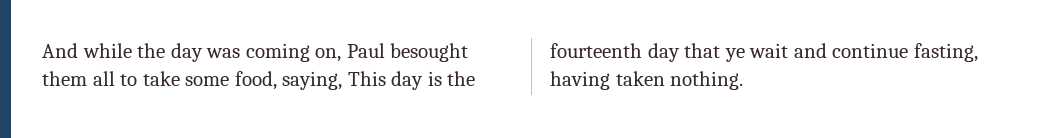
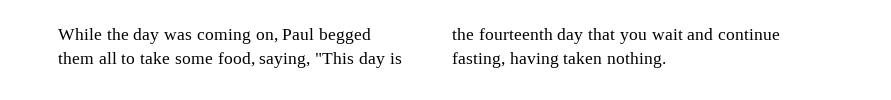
[42,43,132,58] And while -> [58,28,102,40] While
[390,43,469,62] besought -> [319,28,372,44] begged
[347,71,386,86] This -> [315,52,355,64] "This
[724,48,745,62] ye -> [619,32,647,44] you

